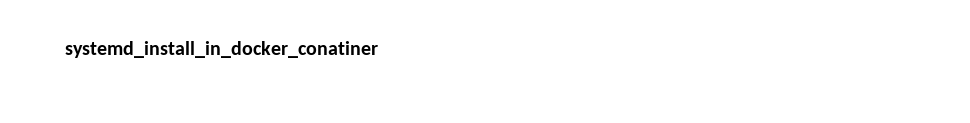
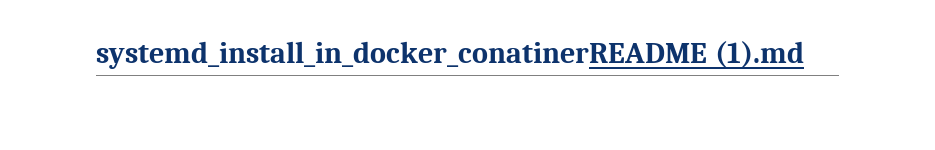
[65,41,378,58] systemd_install_in_docker_conatiner -> [96,41,804,69] systemd_install_in_docker_conatinerREADME (1).md

